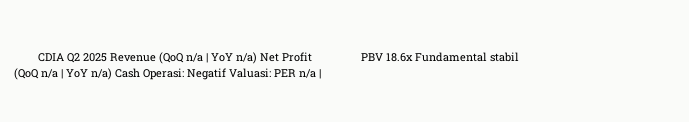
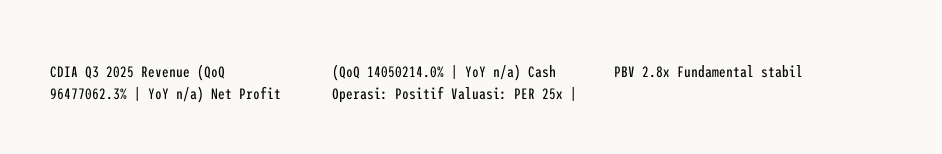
[66,53,80,63] Q2 -> [85,66,99,79] Q3
[185,53,203,62] n/a -> [50,88,127,100] 96477062.3%
[41,69,58,78] n/a -> [367,66,444,78] 14050214.0%
[187,68,226,80] Negatif -> [395,86,444,100] Positif
[299,69,316,78] n/a -> [542,88,563,100] 25x
[386,53,413,62] 18.6x -> [642,66,670,78] 2.8x

